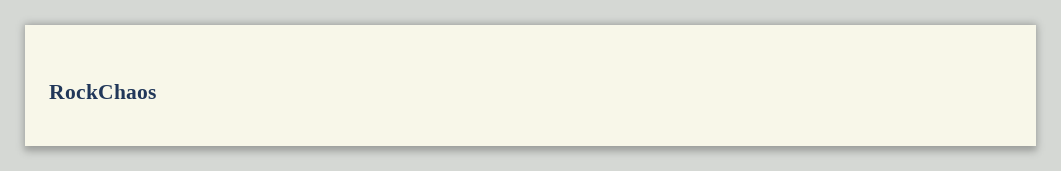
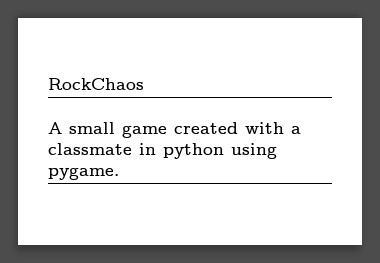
(156, 91) none -> [48,122,301,138] [48,143,277,159] [48,167,119,180] // A small game created with a classmate in python using pygame.

